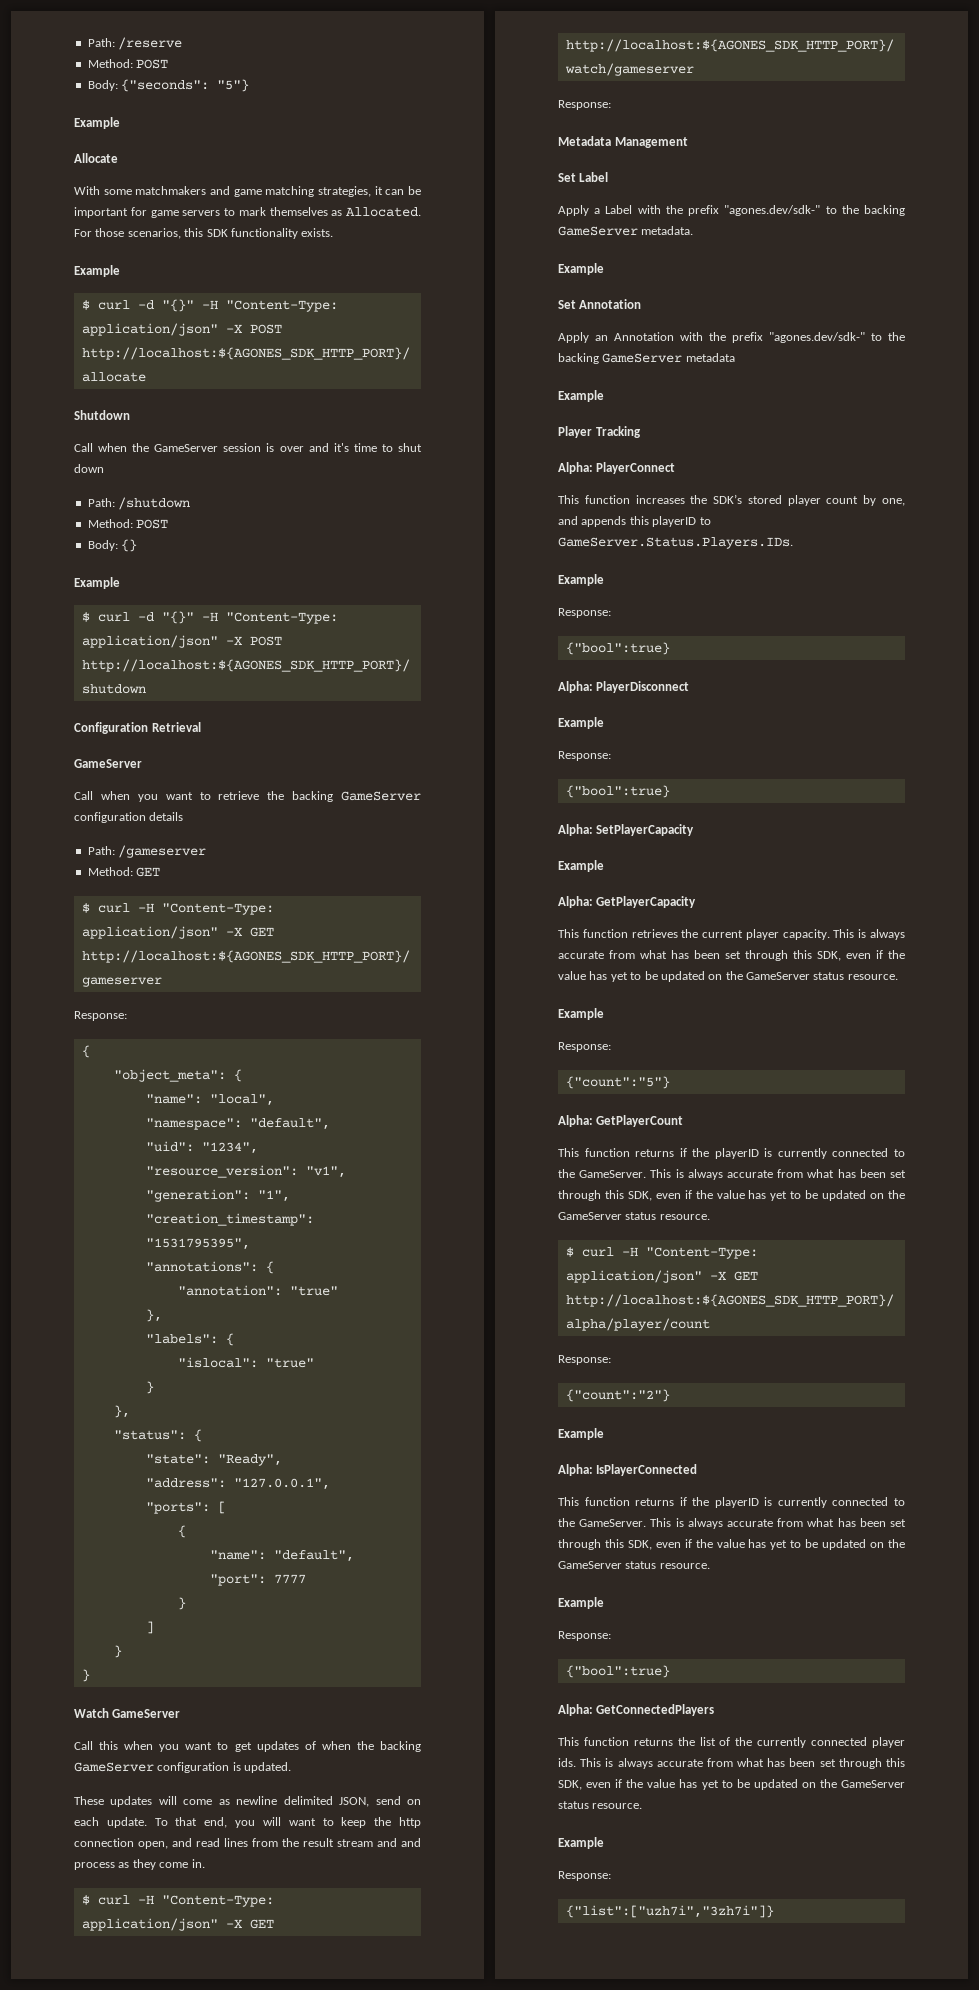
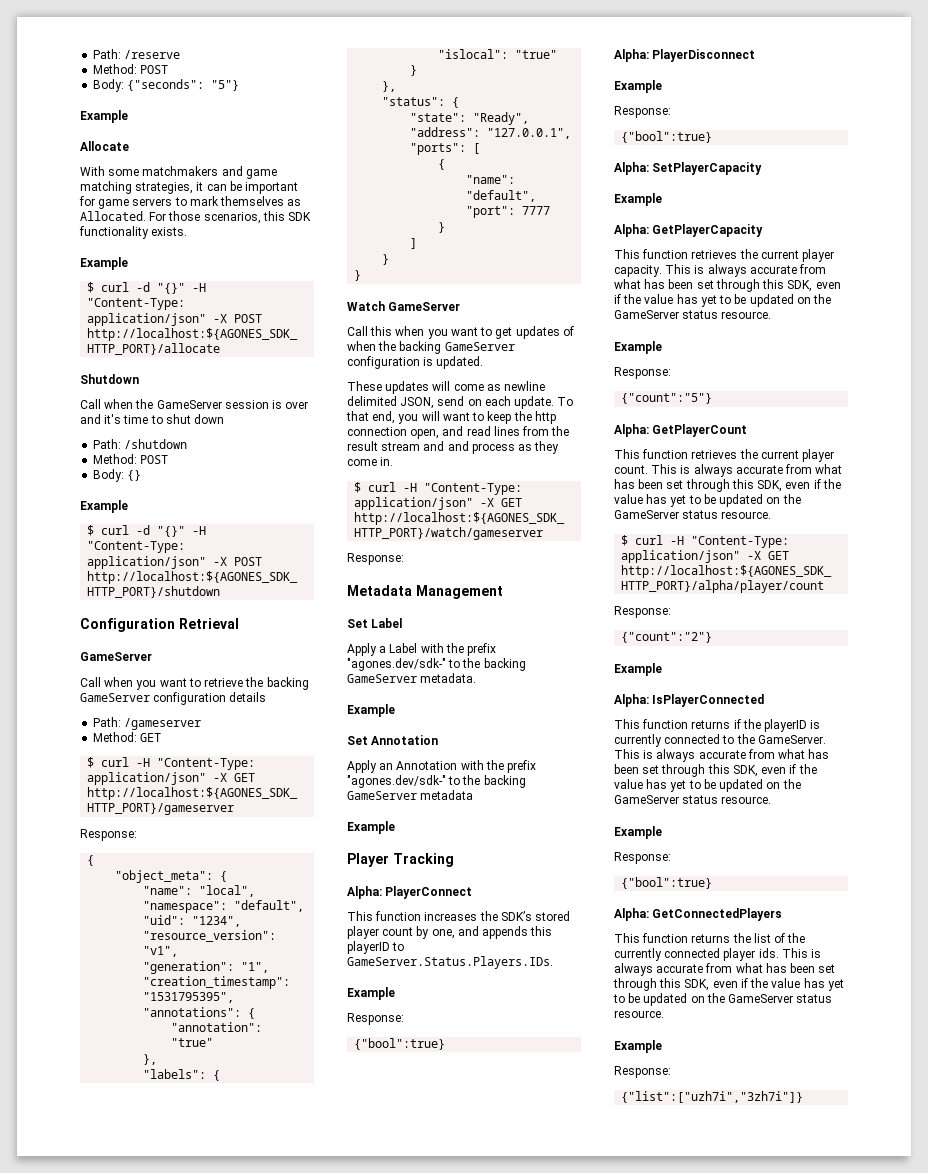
[635,1148,905,1159] [558,1169,647,1178] returns if the playerID is currently connected to the GameServer. -> [691,449,835,462] [614,465,648,474] retrieves the current player count.

